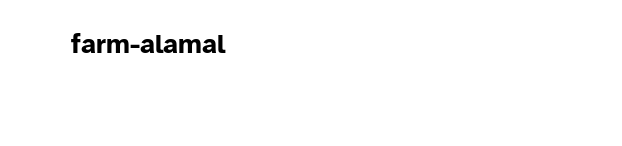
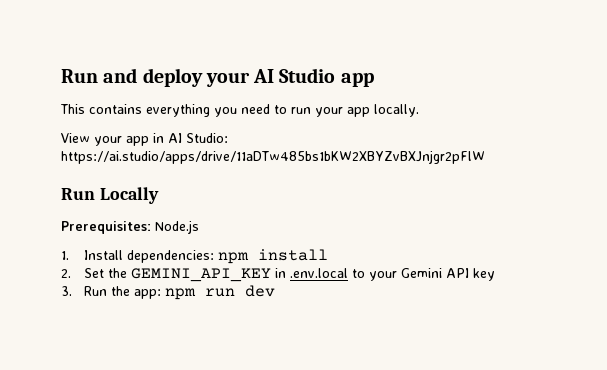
[71,33,226,53] farm-alamal -> [61,68,374,87] [60,104,419,117] [61,133,228,146] [61,150,485,164] [61,187,159,204] [61,220,199,234] [61,249,329,264] [61,268,496,282] [61,285,276,300] Run and deploy your AI Studio app // This contains everything you need to run your app locally. // View your app in AI Studio: https://ai.studio/apps/drive/11aDTw485bs1bKW2XBYZvBXJnjgr2pFlW // Run Locally // Prerequisites: Node.js // 1. Install dependencies: npm install // 2. Set the GEMINI_API_KEY in .env.local to your Gemini API key // 3. Run the app: npm run dev

